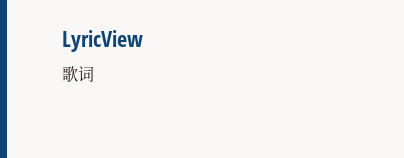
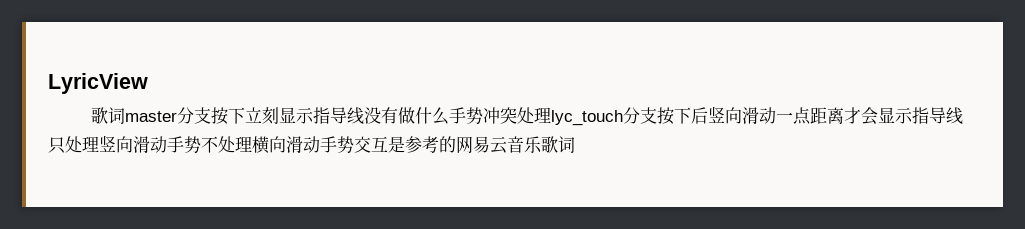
(94, 74) none -> [124,106,963,126] [48,135,575,154] master分支按下立刻显示指导线没有做什么手势冲突处理lyc_touch分支按下后竖向滑动一点距离才会显示指导线只处理竖向滑动手势不处理横向滑动手势交互是参考的网易云音乐歌词

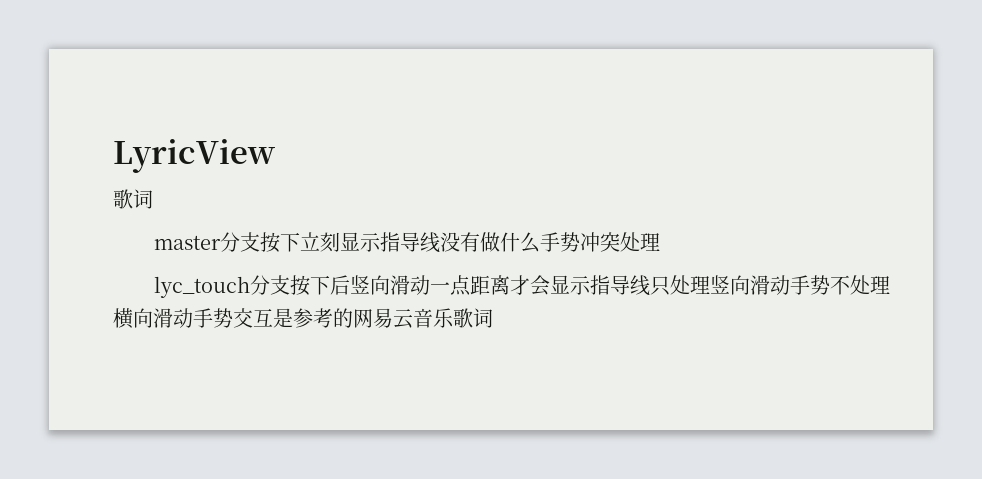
(125, 115) none -> (153, 199) //
(551, 115) none -> (660, 242) //

